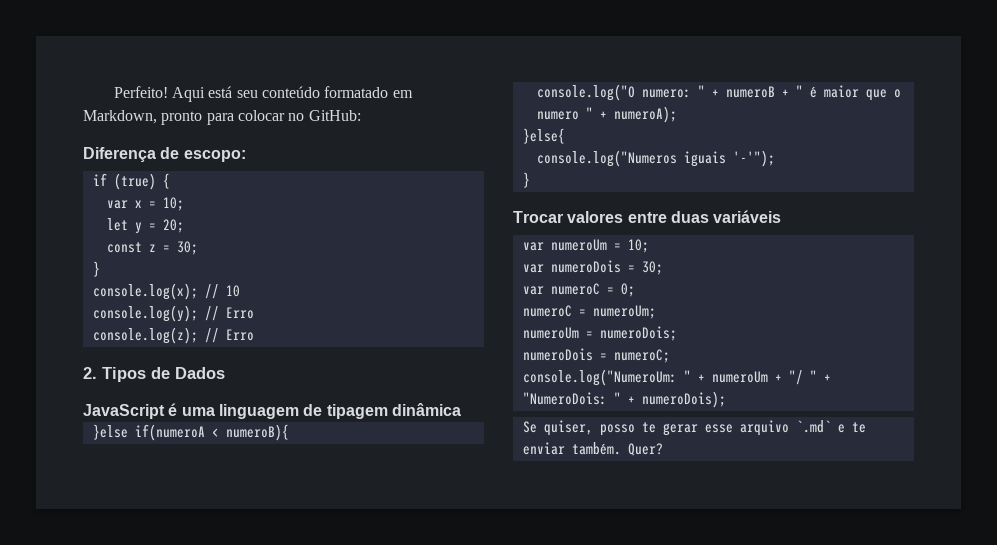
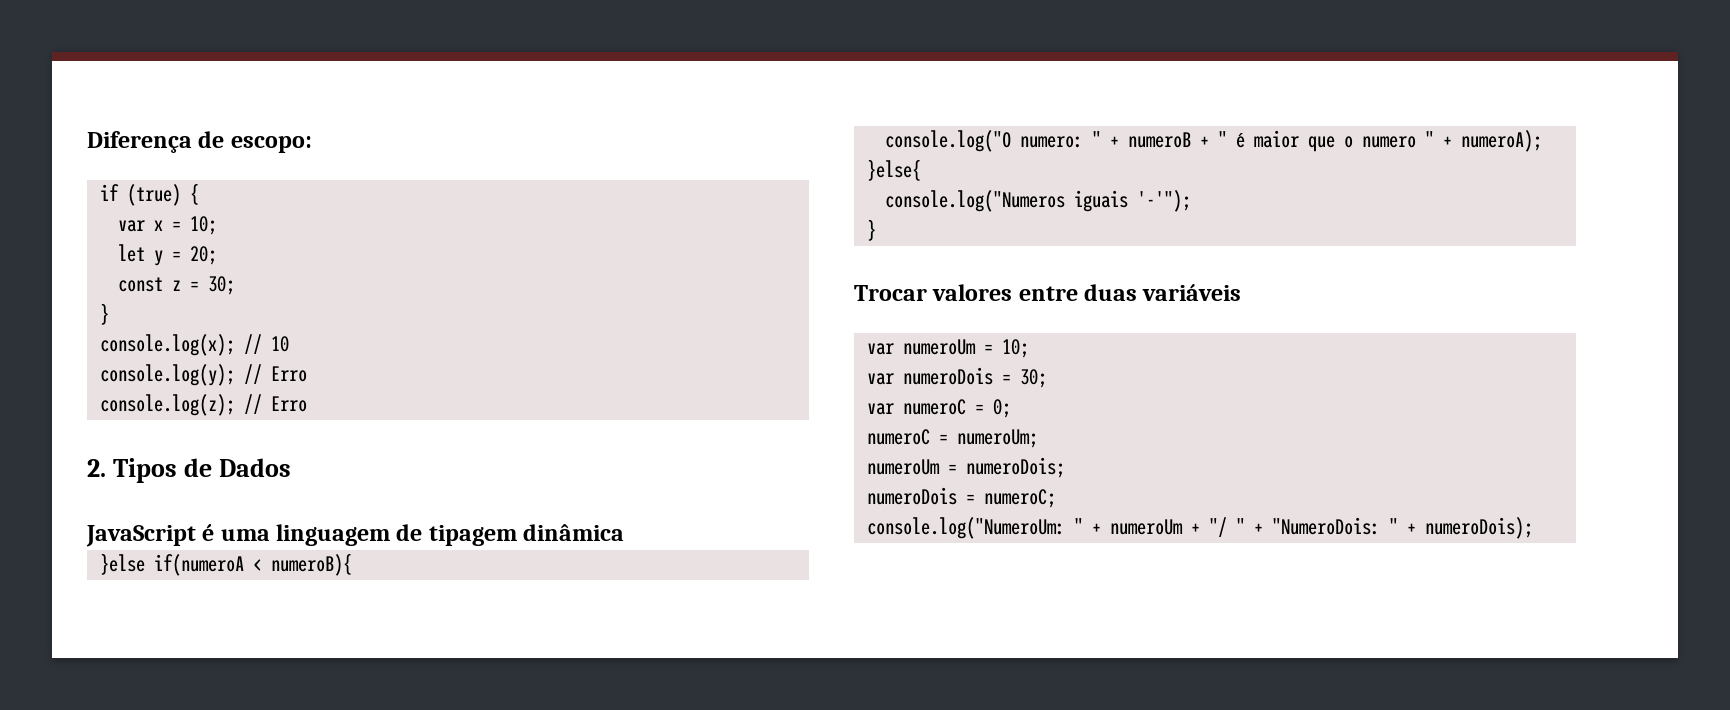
[113,86,413,102] [83,110,361,125] Perfeito! Aqui está seu conteúdo formatado em Markdown, pronto para colocar no GitHub: // -> (87, 142) none
[522,420,866,436] [522,442,663,456] // Se quiser, posso te gerar esse arquivo `.md` e te enviar também. Quer? -> (1533, 528) none

